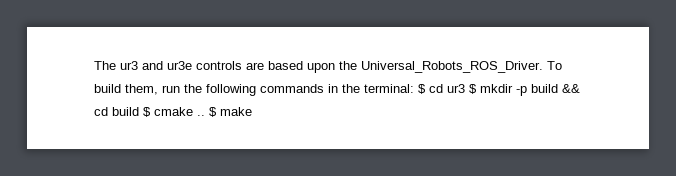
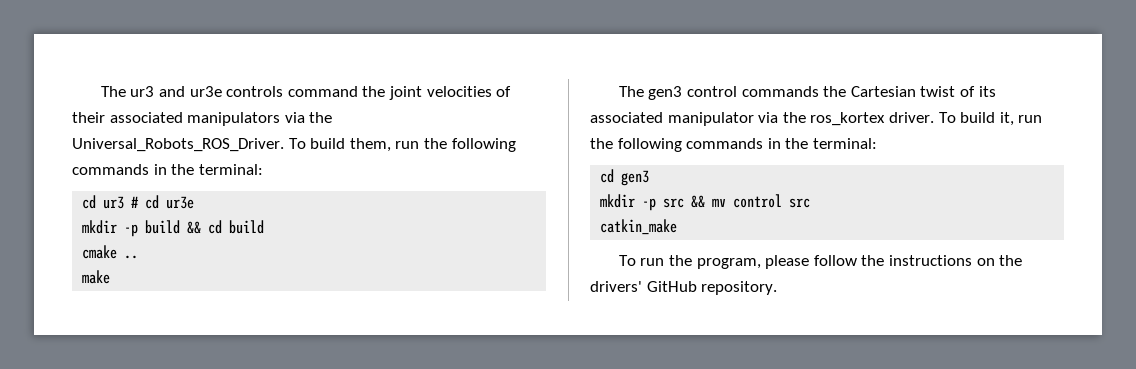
[246,61,335,73] are based upon -> [287,86,512,100] [72,112,305,126] command the joint velocities of their associated manipulators via
[418,84,426,94] $ -> (263, 169) //
[469,84,477,94] $ -> [131,195,195,209] # cd ur3e //
[143,107,151,117] $ -> (265, 227) //
[209,107,217,117] $ -> (139, 257) //
(252, 111) none -> [618,86,996,100] [590,112,1043,126] [590,138,877,152] [600,169,650,186] [600,194,811,211] [600,219,678,235] [618,255,1023,269] [590,281,778,295] // The gen3 control commands the Cartesian twist of its associated manipulator via the ros_kortex driver. To build it, run the following commands in the terminal: // cd gen3 // mkdir -p src && mv control src // catkin_make // To run the program, please follow the instructions on the drivers' GitHub repository.

